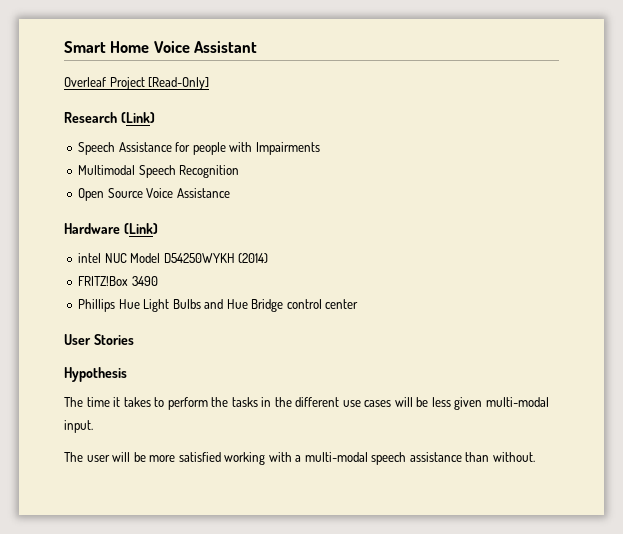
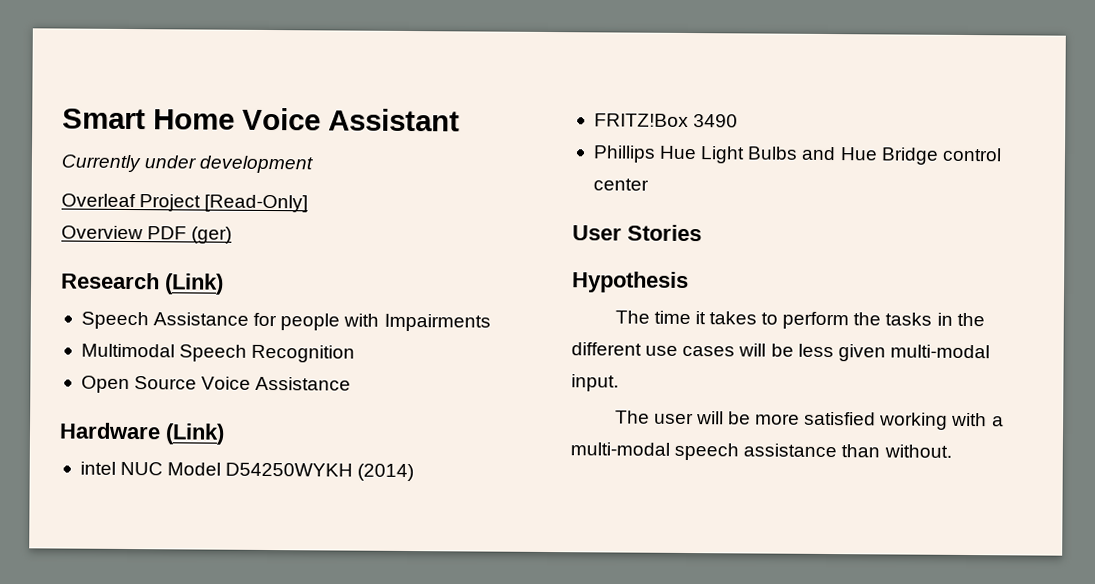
(258, 47) none -> [61,154,314,174] // Currently under development
(210, 83) none -> [61,225,233,244] // Overview PDF (ger)

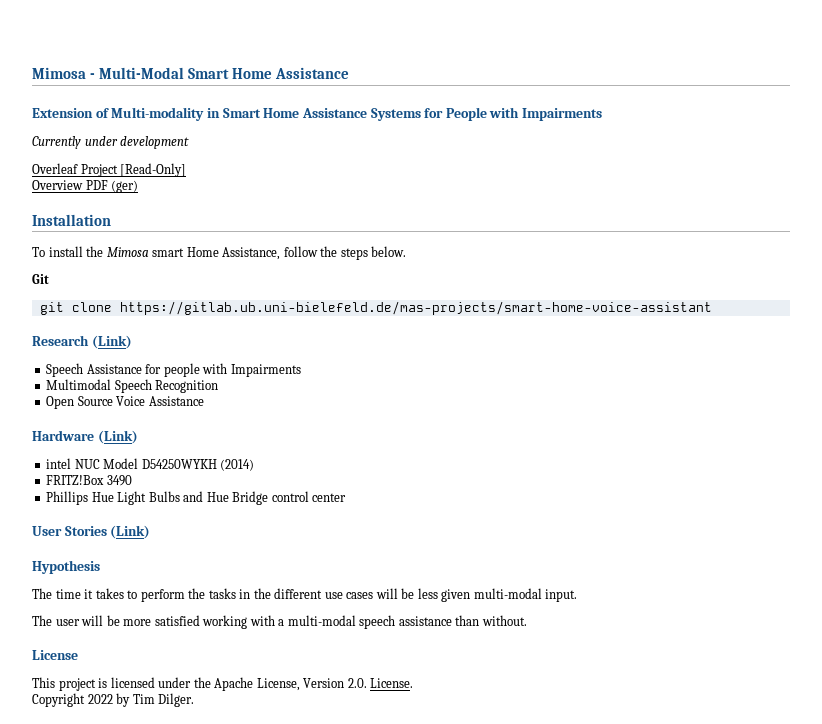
[62,107,460,132] Smart Home Voice Assistant -> [32,67,350,79] [32,107,603,121] Mimosa - Multi-Modal Smart Home Assistance // Extension of Multi-modality in Smart Home Assistance Systems for People with Impairments
(233, 235) none -> [32,214,111,226] [32,246,407,260] [32,274,49,284] [39,301,712,315] // Installation // To install the Mimosa smart Home Assistance, follow the steps below. // Git // git clone https://gitlab.ub.uni-bielefeld.de/mas-projects/smart-home-voice-assistant
(702, 233) none -> [110,525,151,539] (Link)
(952, 451) none -> [32,650,78,660] [32,677,414,691] [32,693,195,707] // License // This project is licensed under the Apache License, Version 2.0. License. // Copyright 2022 by Tim Dilger.

